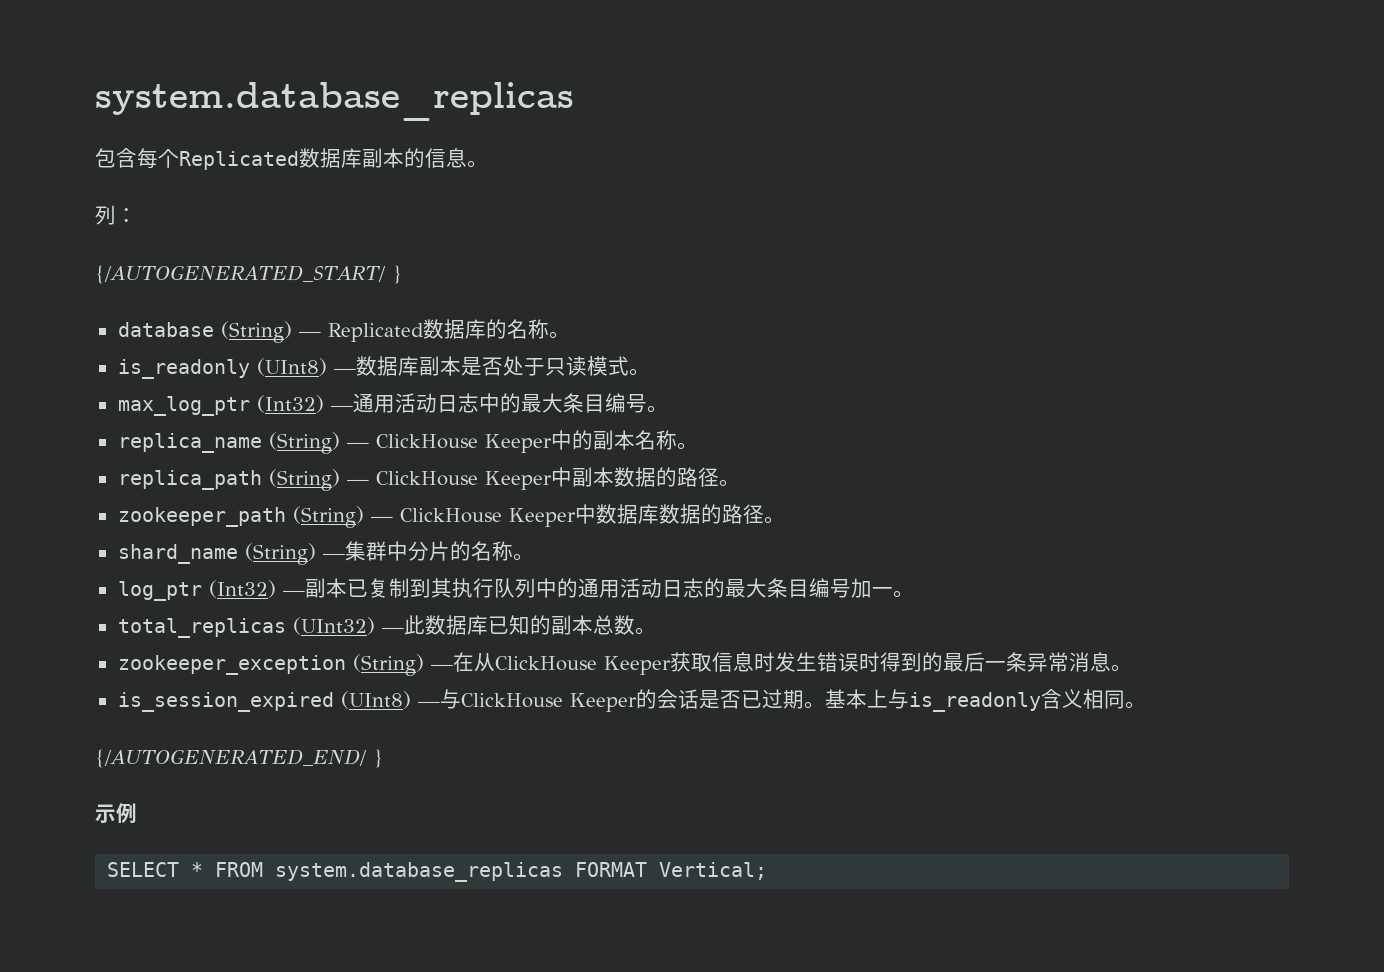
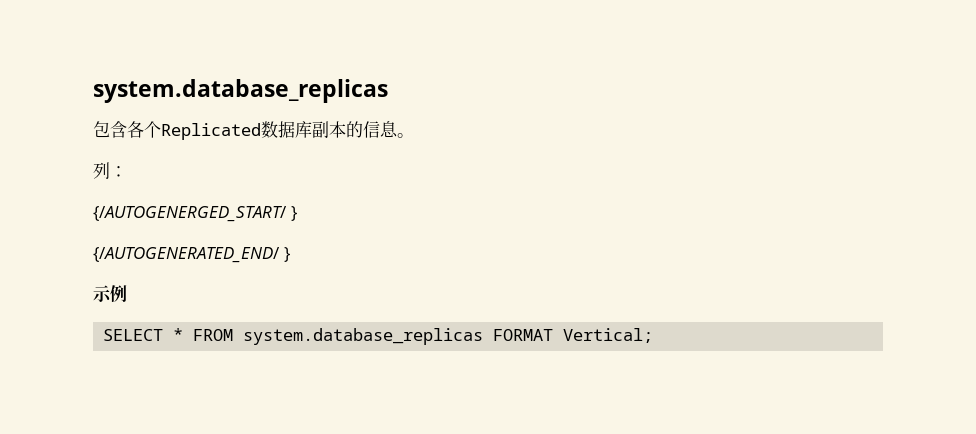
[137,148,158,169] 每 -> [127,121,144,138] 各
[95,265,403,284] [117,319,570,343] [117,356,650,379] [117,393,668,416] [117,430,698,454] [117,467,740,491] [117,504,785,528] [117,541,534,565] [117,578,914,601] [117,615,656,638] [117,652,1132,676] [117,689,1146,712] {/AUTOGENERATED_START/ } // database (String) — Replicated数据库的名称。 // is_readonly (UInt8) —数据库副本是否处于只读模式。 // max_log_ptr (Int32) —通用活动日志中的最大条目编号。 // replica_name (String) — ClickHouse Keeper中的副本名称。 // replica_path (String) — ClickHouse Keeper中副本数据的路径。 // zookeeper_path (String) — ClickHouse Keeper中数据库数据的路径。 // shard_name (String) —集群中分片的名称。 // log_ptr (Int32) —副本已复制到其执行队列中的通用活动日志的最大条目编号加一。 // total_replicas (UInt32) —此数据库已知的副本总数。 // zookeeper_exception (String) —在从ClickHouse Keeper获取信息时发生错误时得到的最后一条异常消息。 // is_session_expired (UInt8) —与ClickHouse Keeper的会话是否已过期。基本上与is_readonly含义相同。 -> [93,206,297,222] {/AUTOGENERGED_START/ }

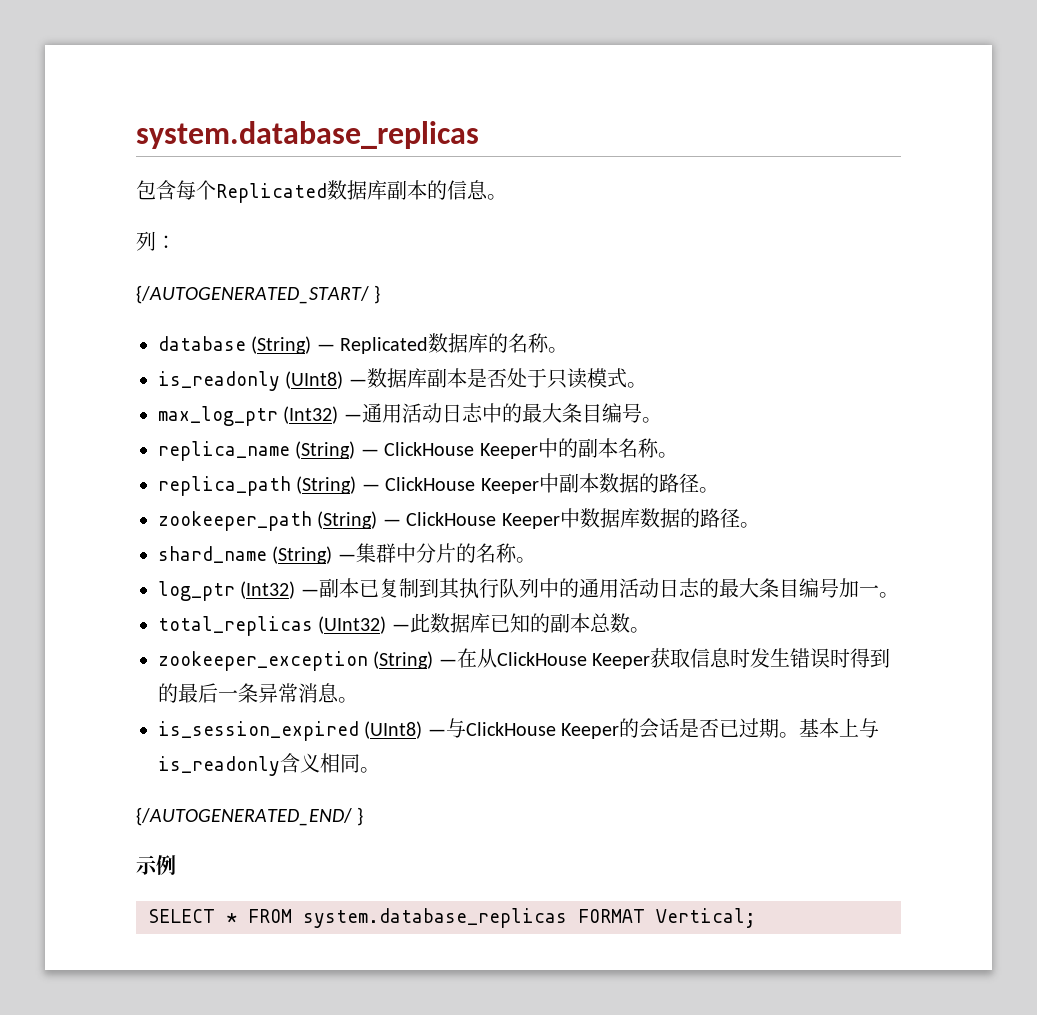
[127,121,144,138] 各 -> [176,180,196,200] 每
[93,206,297,222] {/AUTOGENERGED_START/ } -> [136,285,381,304] [158,333,569,354] [158,368,647,391] [158,403,662,426] [158,438,678,461] [158,473,719,496] [158,508,760,531] [158,543,536,564] [158,578,899,601] [158,613,650,636] [158,648,891,671] [158,683,358,703] [158,718,880,741] [158,753,380,776] {/AUTOGENERATED_START/ } // database (String) — Replicated数据库的名称。 // is_readonly (UInt8) —数据库副本是否处于只读模式。 // max_log_ptr (Int32) —通用活动日志中的最大条目编号。 // replica_name (String) — ClickHouse Keeper中的副本名称。 // replica_path (String) — ClickHouse Keeper中副本数据的路径。 // zookeeper_path (String) — ClickHouse Keeper中数据库数据的路径。 // shard_name (String) —集群中分片的名称。 // log_ptr (Int32) —副本已复制到其执行队列中的通用活动日志的最大条目编号加一。 // total_replicas (UInt32) —此数据库已知的副本总数。 // zookeeper_exception (String) —在从ClickHouse Keeper获取信息时发生错误时得到的最后一条异常消息。 // is_session_expired (UInt8) —与ClickHouse Keeper的会话是否已过期。基本上与is_readonly含义相同。

